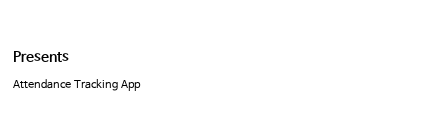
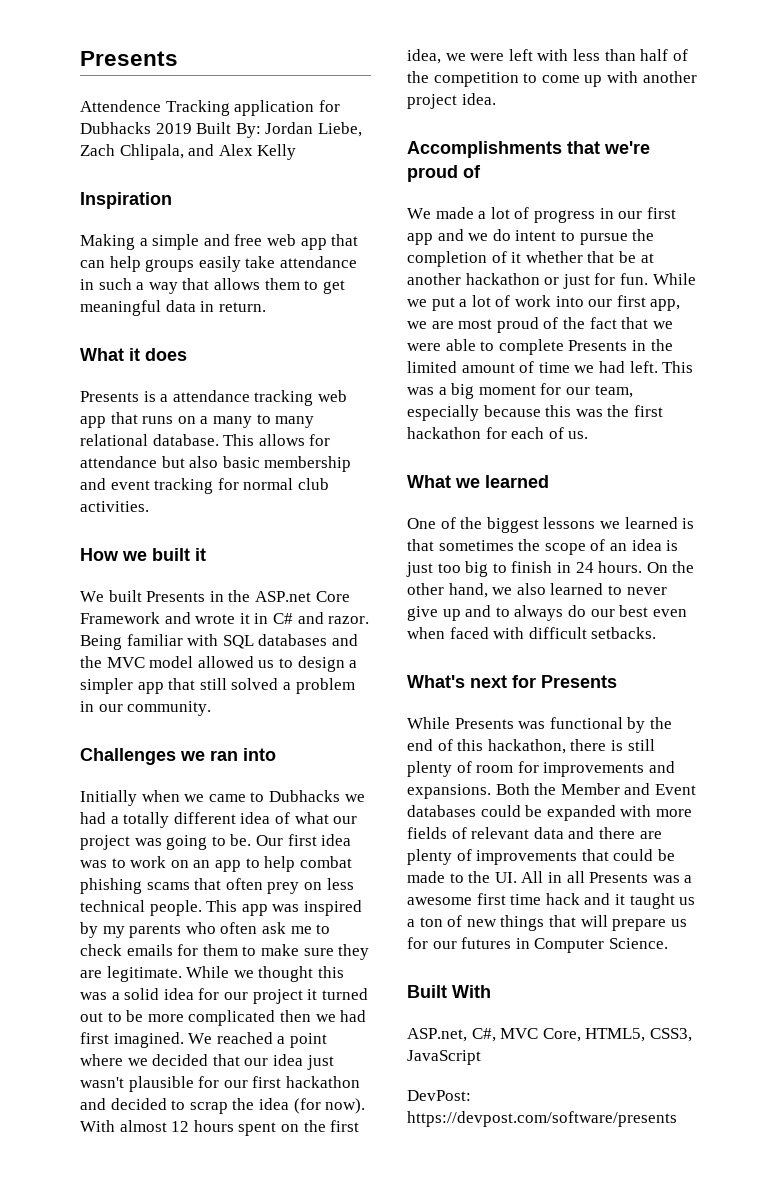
[13,51,69,62] [13,79,141,91] Presents // Attendance Tracking App -> [80,51,178,66] [80,100,340,116] [80,122,362,138] [80,144,297,160] [80,192,172,209] [80,234,359,250] [80,256,357,272] [80,278,345,294] [80,300,266,316] [80,348,187,361] [80,390,347,406] [80,412,315,428] [80,434,331,446] [80,456,352,472] [80,478,329,494] [80,501,149,512] [80,548,206,561] [80,590,350,602] [80,612,370,624] [80,634,358,650] [80,656,358,672] [80,678,355,694] [80,701,212,716] [80,748,276,765] [80,790,365,806] [80,812,358,828] [80,834,352,850] [80,856,352,872] [80,878,354,894] [80,900,362,916] [80,922,331,938] [80,944,370,960] [80,966,344,982] [80,988,368,1004] [80,1010,367,1026] [80,1032,327,1048] [80,1054,334,1070] [80,1076,360,1092] [80,1098,366,1114] [80,1120,360,1136] [407,49,688,64] [407,71,697,87] [407,93,496,109] [407,141,650,158] [407,165,481,182] [407,207,676,223] [407,229,655,245] [407,251,654,267] [407,273,696,289] [407,295,681,311] [407,317,673,333] [407,339,673,355] [407,361,694,373] [407,383,633,399] [407,405,663,421] [407,427,589,439] [407,475,549,488] [407,517,695,533] [407,539,679,555] [406,561,695,577] [407,583,667,598] [407,605,687,621] [407,627,657,639] [407,675,617,688] [407,717,672,733] [407,739,655,754] [407,761,675,777] [407,783,696,799] [407,805,692,821] [407,827,662,839] [407,849,675,865] [407,871,693,883] [407,893,696,909] [407,915,687,931] [407,937,668,953] [407,985,491,998] [407,1028,692,1042] [407,1050,481,1065] [407,1090,471,1101] [407,1111,677,1127] Presents // Attendence Tracking application for Dubhacks 2019 Built By: Jordan Liebe, Zach Chlipala, and Alex Kelly // Inspiration // Making a simple and free web app that can help groups easily take attendance in such a way that allows them to get meaningful data in return. // What it does // Presents is a attendance tracking web app that runs on a many to many relational database. This allows for attendance but also basic membership and event tracking for normal club activities. // How we built it // We built Presents in the ASP.net Core Framework and wrote it in C# and razor. Being familiar with SQL databases and the MVC model allowed us to design a simpler app that still solved a problem in our community. // Challenges we ran into // Initially when we came to Dubhacks we had a totally different idea of what our project was going to be. Our first idea was to work on an app to help combat phishing scams that often prey on less technical people. This app was inspired by my parents who often ask me to check emails for them to make sure they are legitimate. While we thought this was a solid idea for our project it turned out to be more complicated then we had first imagined. We reached a point where we decided that our idea just wasn't plausible for our first hackathon and decided to scrap the idea (for now). With almost 12 hours spent on the first idea, we were left with less than half of the competition to come up with another project idea. // Accomplishments that we're proud of // We made a lot of progress in our first app and we do intent to pursue the completion of it whether that be at another hackathon or just for fun. While we put a lot of work into our first app, we are most proud of the fact that we were able to complete Presents in the limited amount of time we had left. This was a big moment for our team, especially because this was the first hackathon for each of us. // What we learned // One of the biggest lessons we learned is that sometimes the scope of an idea is just too big to finish in 24 hours. On the other hand, we also learned to never give up and to always do our best even when faced with difficult setbacks. // What's next for Presents // While Presents was functional by the end of this hackathon, there is still plenty of room for improvements and expansions. Both the Member and Event databases could be expanded with more fields of relevant data and there are plenty of improvements that could be made to the UI. All in all Presents was a awesome first time hack and it taught us a ton of new things that will prepare us for our futures in Computer Science. // Built With // ASP.net, C#, MVC Core, HTML5, CSS3, JavaScript // DevPost: https://devpost.com/software/presents

